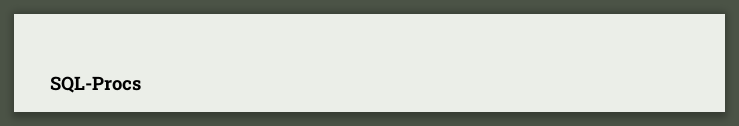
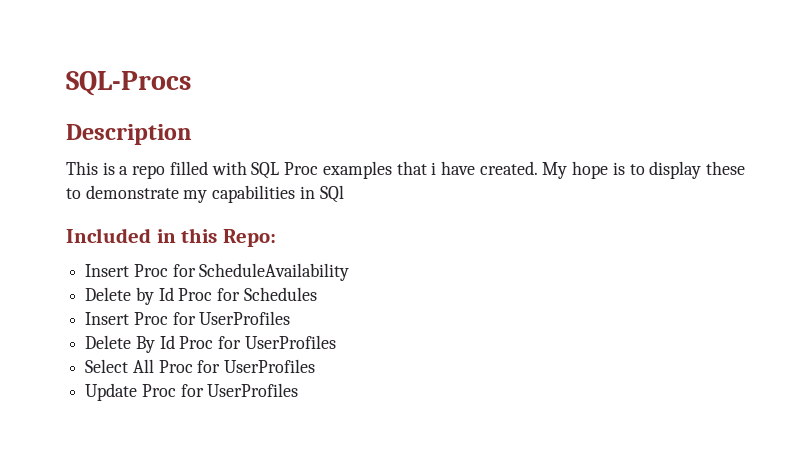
(141, 84) none -> [66,124,192,145] [66,161,746,179] [66,185,344,203] [66,228,276,247] [85,263,350,281] [85,287,317,305] [85,311,291,325] [85,335,336,353] [85,359,316,373] [85,383,299,401] // Description // This is a repo filled with SQL Proc examples that i have created. My hope is to display these to demonstrate my capabilities in SQl // Included in this Repo: // Insert Proc for ScheduleAvailability // Delete by Id Proc for Schedules // Insert Proc for UserProfiles // Delete By Id Proc for UserProfiles // Select All Proc for UserProfiles // Update Proc for UserProfiles

